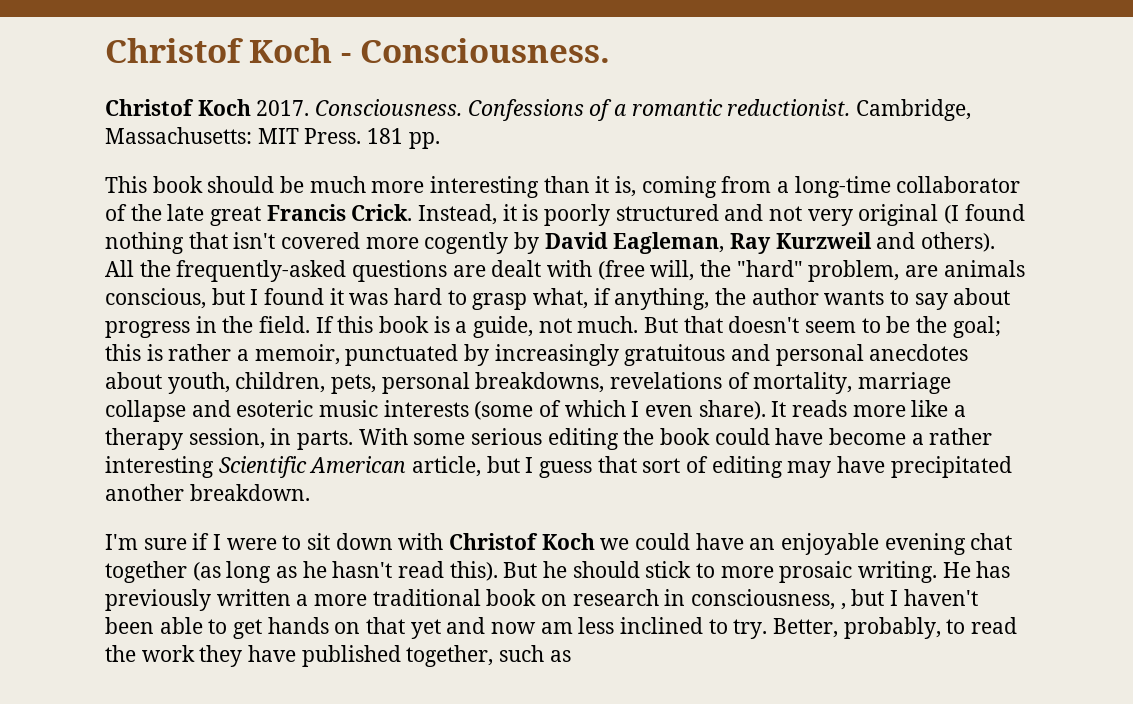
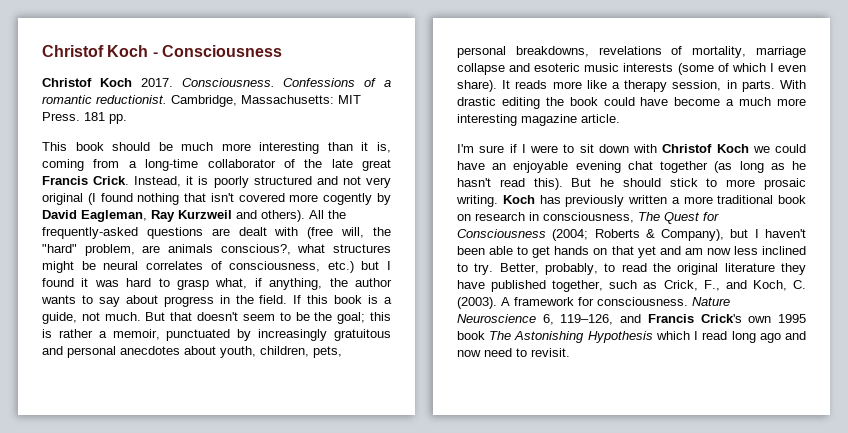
[360,38,610,63] Consciousness. -> [161,45,282,57] Consciousness
[105,288,206,309] conscious, -> [220,244,391,255] [42,261,354,273] conscious?, what structures might be neural correlates of consciousness, etc.)
[413,428,543,445] some serious -> [457,97,496,106] drastic
[929,428,993,445] [105,456,1012,478] [105,484,310,501] rather interesting Scientific American article, but I guess that sort of editing may have precipitated another breakdown. -> [739,97,806,106] [457,114,620,126] much more interesting magazine article.
[942,562,971,578] He -> [502,195,535,204] Koch
[840,603,846,610] , -> [638,212,719,224] [457,229,725,241] The Quest for Consciousness (2004; Roberts & Company),
[491,622,573,634] now am -> [684,248,731,255] am now
[141,645,195,662] work -> [677,263,775,275] original literature
(571, 656) none -> [663,280,806,291] [457,297,730,309] [457,314,806,325] [457,331,806,343] [457,348,570,357] Crick, F., and Koch, C. (2003). A framework for consciousness. Nature Neuroscience 6, 119–126, and Francis Crick's own 1995 book The Astonishing Hypothesis which I read long ago and now need to revisit.

